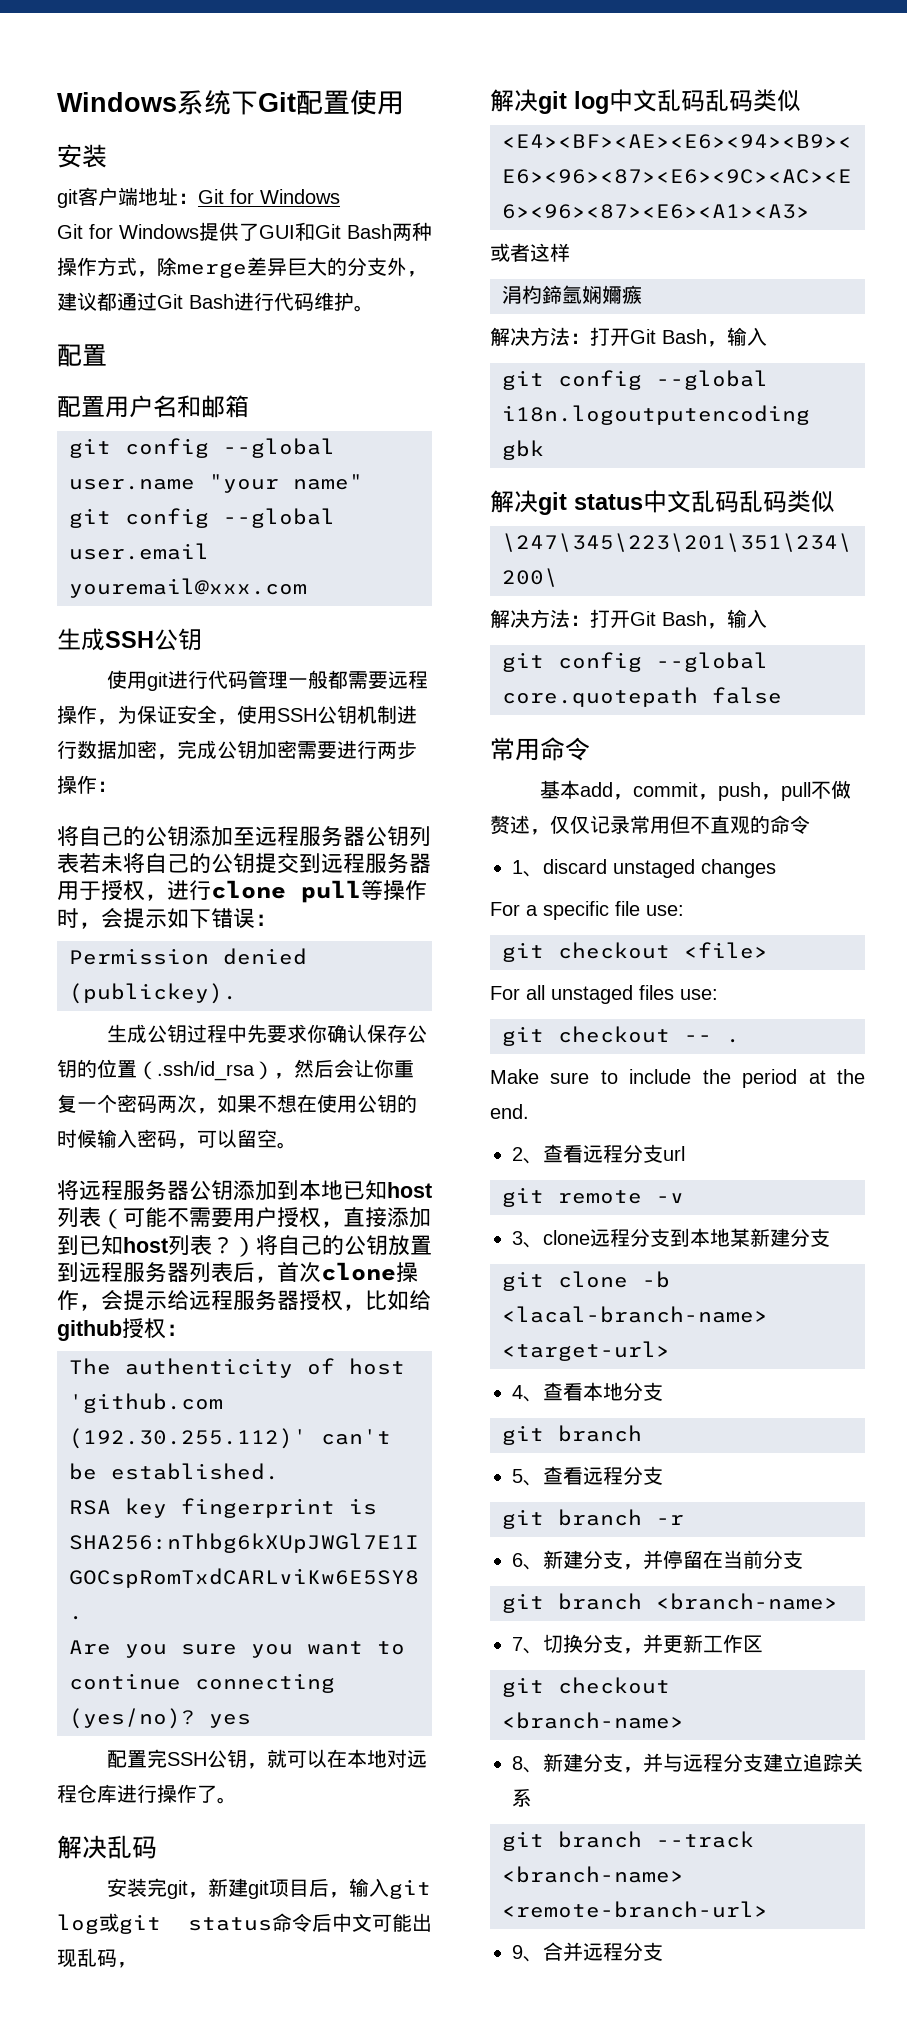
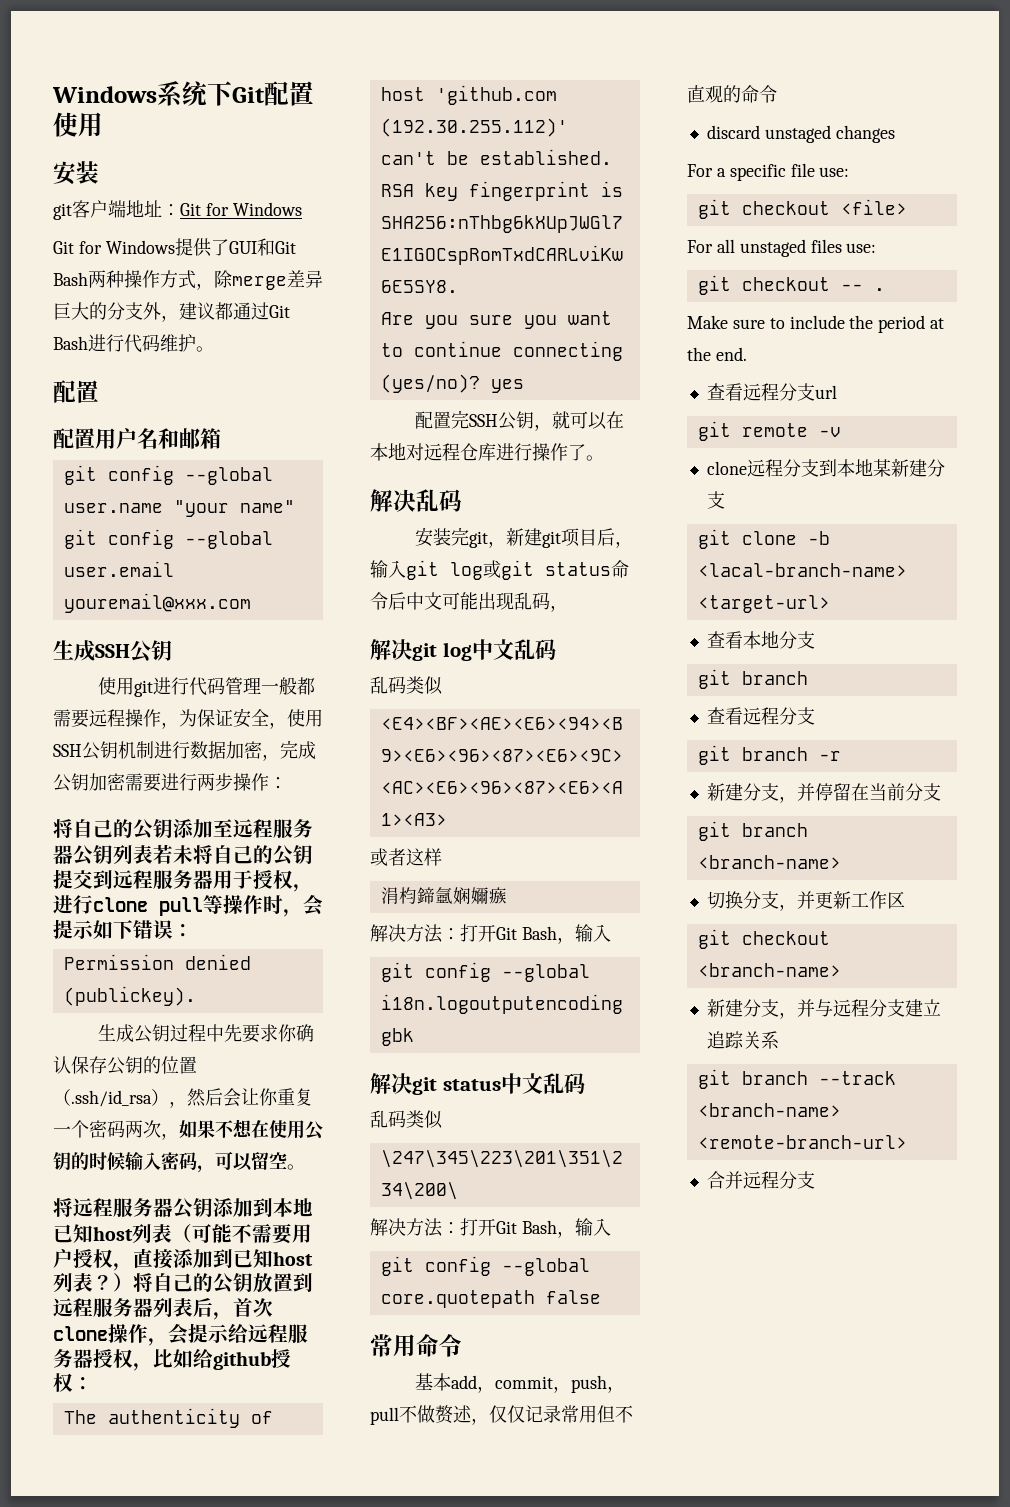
(705, 101) none -> (556, 649) //
(739, 502) none -> (585, 1083) //
[512,860,543,877] 1、 -> (777, 94) none
[512,1147,543,1164] 2、 -> (747, 354) none
[512,1231,543,1248] 3、 -> (841, 432) none
[512,1385,543,1402] 4、 -> (830, 604) none
[512,1469,543,1486] 5、 -> (808, 678) none
[512,1553,543,1570] 6、 -> (841, 756) none
[512,1637,543,1654] 7、 -> (841, 862) none
[512,1756,543,1773] 8、 -> (841, 970) none
[512,1945,543,1962] 9、 -> (907, 1142) none

